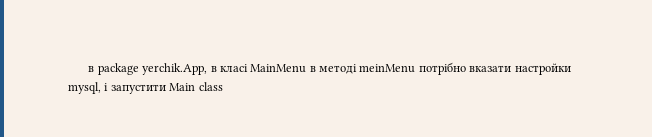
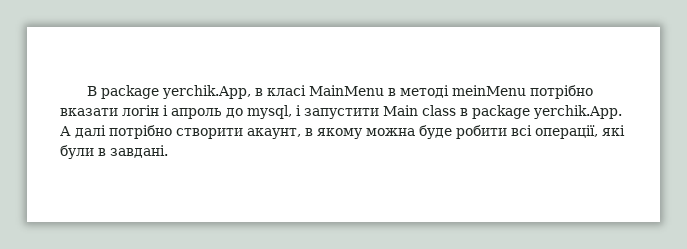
[88,66,95,72] в -> [86,86,97,96] В
[514,63,571,75] настройки -> [122,105,243,119] логін і апроль до
(223, 86) none -> [460,105,622,119] [60,125,625,139] [60,145,168,159] в package yerchik.App. А далі потрібно створити акаунт, в якому можна буде робити всі операції, які були в завдані.

